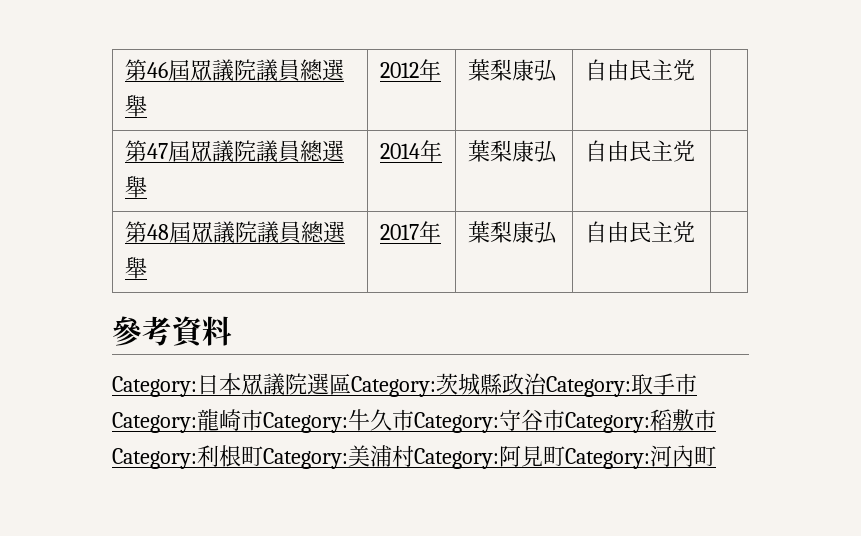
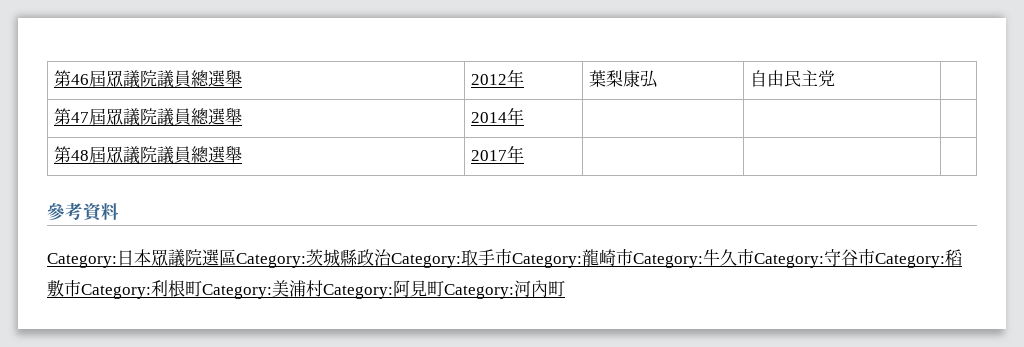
[468,140,558,164] [585,140,696,162] 葉梨康弘 | 自由民主党 -> (525, 116) |
[468,221,558,245] [585,221,696,243] 葉梨康弘 | 自由民主党 -> (525, 154) |

